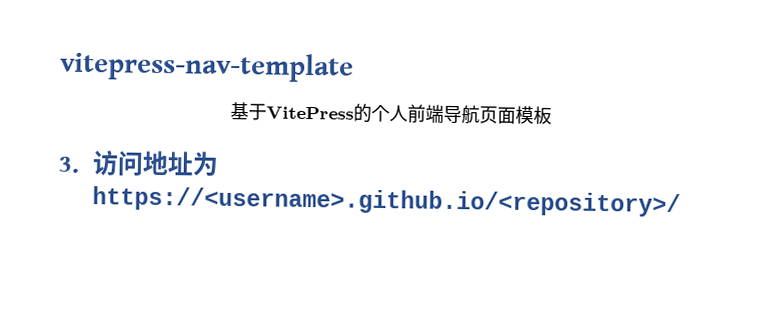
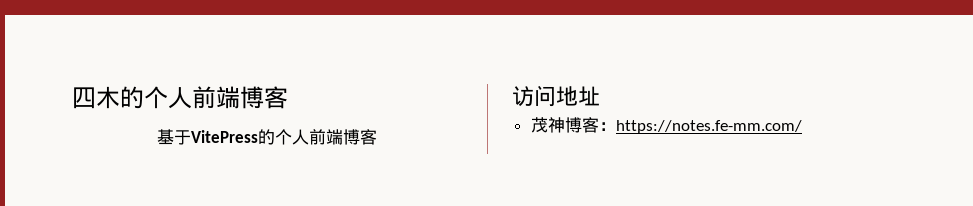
[60,50,354,83] vitepress-nav-template -> [72,86,288,109] 四木的个人前端博客
[442,105,552,125] [58,156,79,173] 导航页面模板 // 3. -> [342,129,377,145] 博客 //
[192,151,220,177] [92,186,682,218] 为https://<username>.github.io/<repository>/ -> [530,117,802,134] // 茂神博客：https://notes.fe-mm.com/

